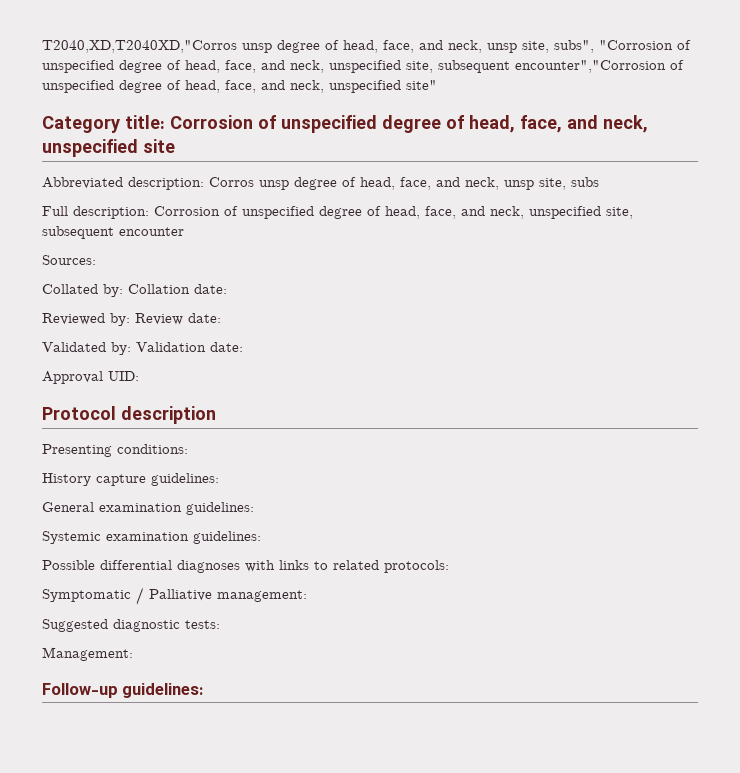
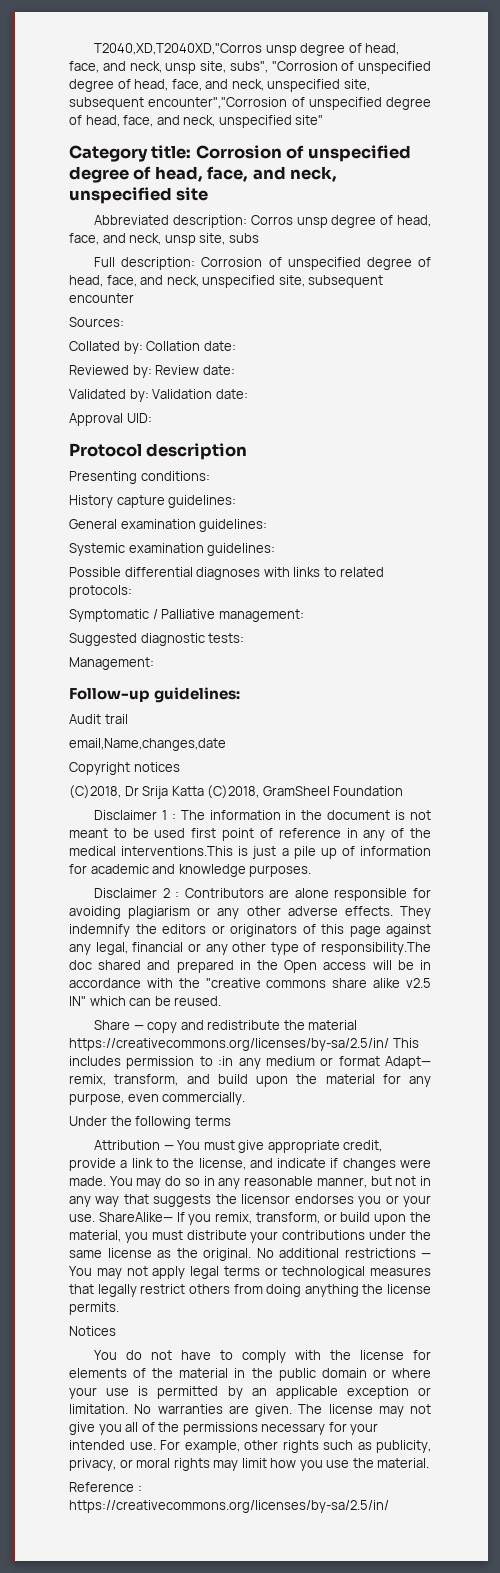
(204, 690) none -> [69,714,128,724] [69,738,226,751] [69,762,180,775] [69,785,404,799] [94,810,431,820] [69,828,431,841] [69,846,431,859] [69,864,312,877] [94,888,431,901] [69,906,431,919] [69,924,431,937] [69,942,431,955] [69,960,431,973] [69,978,431,988] [69,996,222,1006] [94,1020,358,1033] [69,1038,419,1051] [69,1056,431,1069] [69,1074,431,1087] [69,1092,246,1105] [69,1116,231,1129] [94,1140,383,1153] [69,1158,432,1171] [69,1176,431,1189] [69,1194,431,1207] [69,1212,431,1225] [69,1230,431,1243] [69,1248,431,1261] [69,1266,431,1279] [69,1284,431,1297] [69,1302,119,1315] [69,1326,116,1336] [94,1350,431,1363] [69,1368,431,1381] [69,1386,431,1399] [69,1404,431,1417] [69,1422,379,1435] [69,1440,431,1453] [69,1458,430,1471] [69,1482,142,1492] [69,1500,389,1513] // Audit trail // email,Name,changes,date // Copyright notices // (C)2018, Dr Srija Katta (C)2018, GramSheel Foundation // Disclaimer 1 : The information in the document is not meant to be used first point of reference in any of the medical interventions.This is just a pile up of information for academic and knowledge purposes. // Disclaimer 2 : Contributors are alone responsible for avoiding plagiarism or any other adverse effects. They indemnify the editors or originators of this page against any legal, financial or any other type of responsibility.The doc shared and prepared in the Open access will be in accordance with the "creative commons share alike v2.5 IN" which can be reused. // Share — copy and redistribute the material https://creativecommons.org/licenses/by-sa/2.5/in/ This includes permission to :in any medium or format Adapt— remix, transform, and build upon the material for any purpose, even commercially. // Under the following terms // Attribution — You must give appropriate credit, provide a link to the license, and indicate if changes were made. You may do so in any reasonable manner, but not in any way that suggests the licensor endorses you or your use. ShareAlike— If you remix, transform, or build upon the material, you must distribute your contributions under the same license as the original. No additional restrictions — You may not apply legal terms or technological measures that legally restrict others from doing anything the license permits. // Notices // You do not have to comply with the license for elements of the material in the public domain or where your use is permitted by an applicable exception or limitation. No warranties are given. The license may not give you all of the permissions necessary for your intended use. For example, other rights such as publicity, privacy, or moral rights may limit how you use the material. // Reference : https://creativecommons.org/licenses/by-sa/2.5/in/

